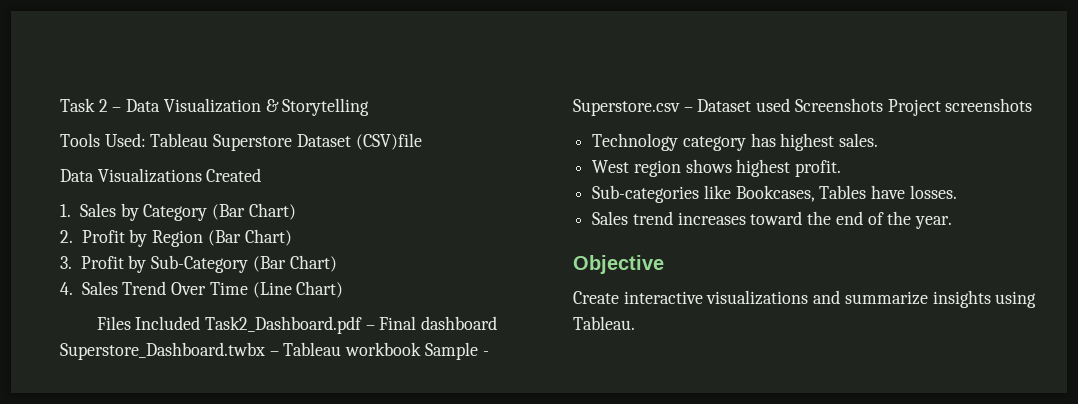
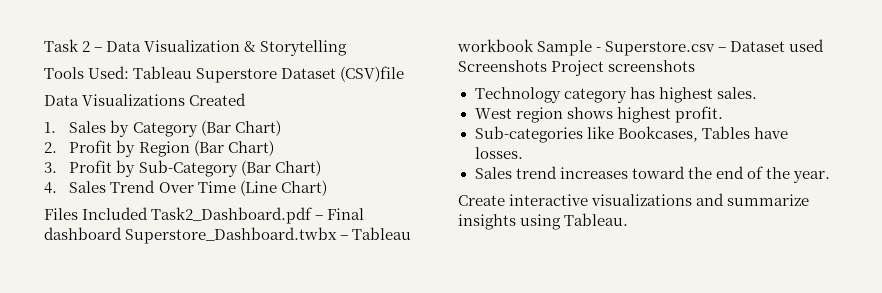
[573,255,664,274] // Objective -> (830, 177) none

